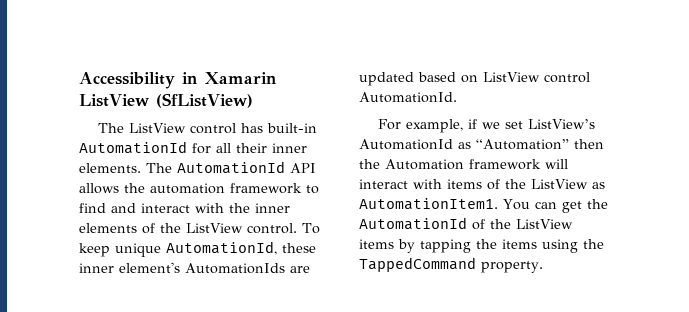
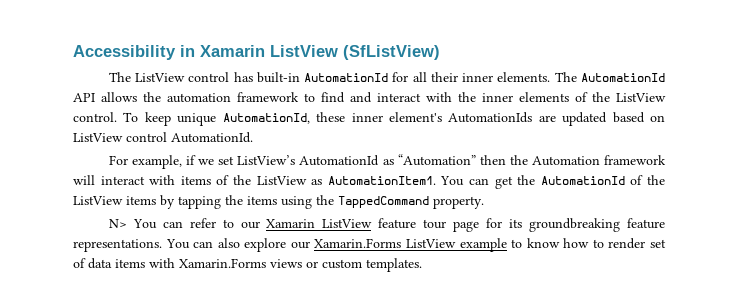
(543, 267) none -> [108,218,665,232] [73,238,666,252] [73,258,422,272] // N> You can refer to our Xamarin ListView feature tour page for its groundbreaking feature representations. You can also explore our Xamarin.Forms ListView example to know how to render set of data items with Xamarin.Forms views or custom templates.

